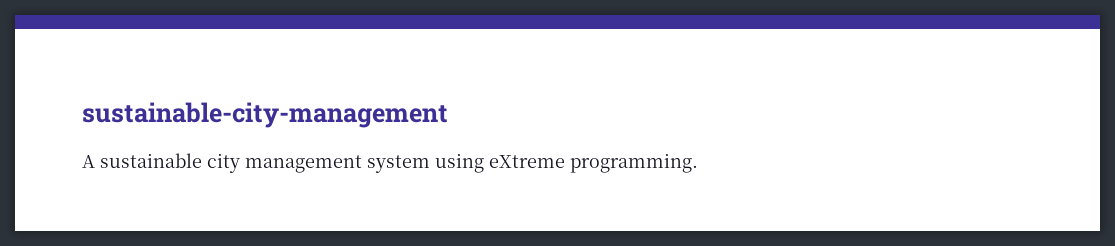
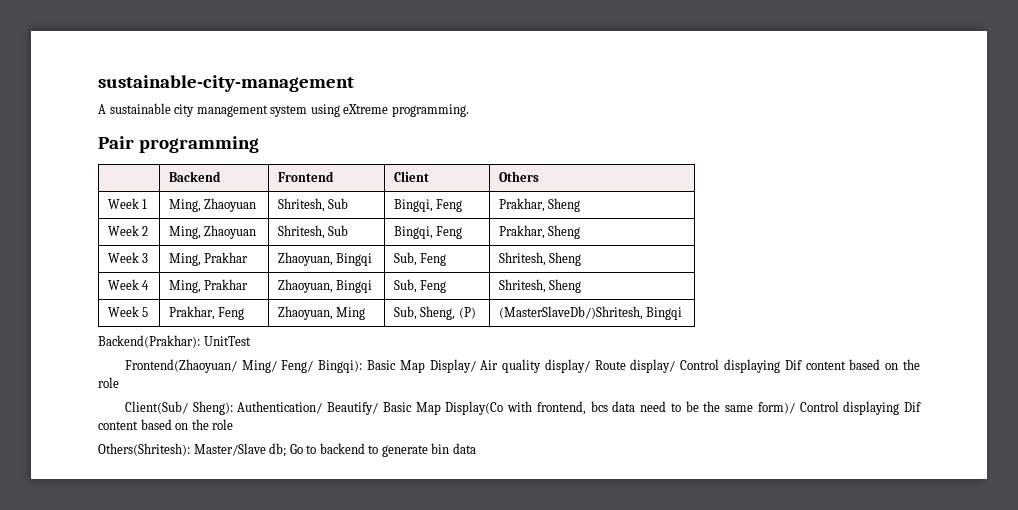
(698, 163) none -> [98,136,259,153] [168,171,221,182] [277,171,334,182] [393,171,429,182] [498,171,539,182] [107,198,148,209] [168,198,257,212] [277,198,349,212] [393,199,463,212] [498,198,581,212] [107,225,149,236] [168,225,257,239] [277,225,349,239] [393,226,463,239] [498,225,581,239] [107,252,149,263] [168,252,249,266] [277,252,373,266] [393,252,447,266] [498,252,582,266] [107,279,150,290] [168,279,249,293] [277,279,373,293] [393,279,447,293] [498,279,582,293] [107,306,149,317] [168,306,245,320] [277,306,366,320] [393,306,476,320] [498,306,683,320] [98,335,251,348] [124,359,920,373] [98,377,119,388] [124,401,921,415] [98,419,234,430] [98,443,476,457] // Pair programming // | Backend | Frontend | Client | Others // Week 1 | Ming, Zhaoyuan | Shritesh, Sub | Bingqi, Feng | Prakhar, Sheng // Week 2 | Ming, Zhaoyuan | Shritesh, Sub | Bingqi, Feng | Prakhar, Sheng // Week 3 | Ming, Prakhar | Zhaoyuan, Bingqi | Sub, Feng | Shritesh, Sheng // Week 4 | Ming, Prakhar | Zhaoyuan, Bingqi | Sub, Feng | Shritesh, Sheng // Week 5 | Prakhar, Feng | Zhaoyuan, Ming | Sub, Sheng, (P) | (MasterSlaveDb/)Shritesh, Bingqi // Backend(Prakhar): UnitTest // Frontend(Zhaoyuan/ Ming/ Feng/ Bingqi): Basic Map Display/ Air quality display/ Route display/ Control displaying Dif content based on the role // Client(Sub/ Sheng): Authentication/ Beautify/ Basic Map Display(Co with frontend, bcs data need to be the same form)/ Control displaying Dif content based on the role // Others(Shritesh): Master/Slave db; Go to backend to generate bin data

